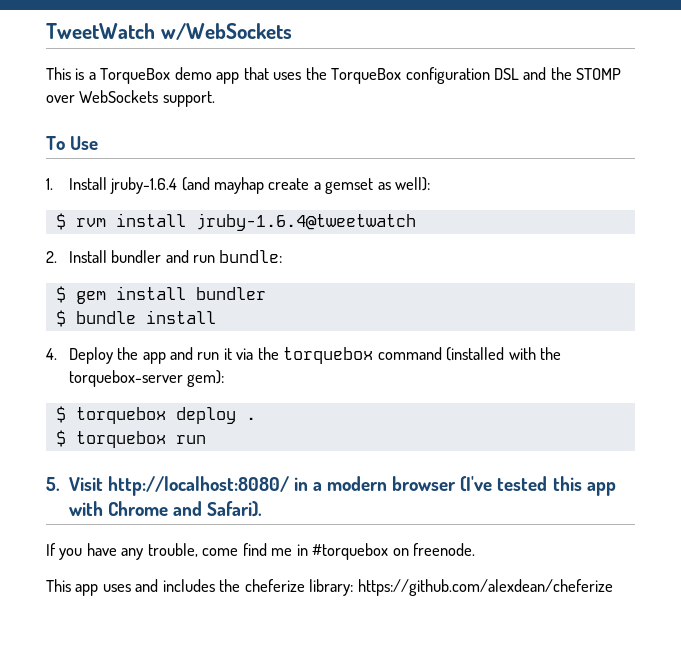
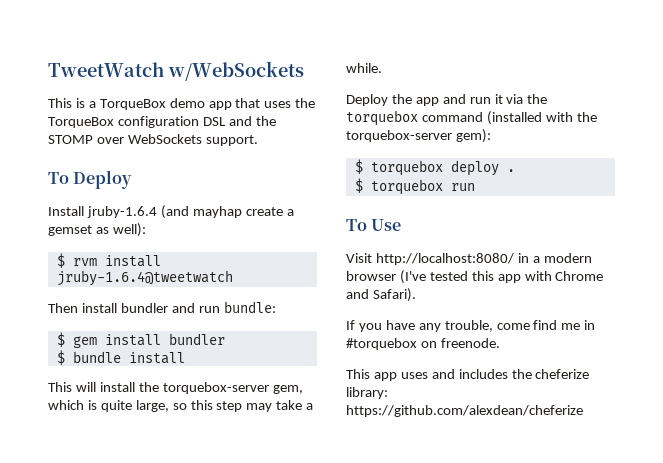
[70,136,99,150] [46,178,53,190] Use // 1. -> [73,170,133,189] Deploy //
[46,250,107,263] 2. Install -> [48,303,117,313] Then install
[46,348,57,360] 4. -> [48,382,303,394] [48,400,314,412] [346,63,382,73] This will install the torquebox-server gem, which is quite large, so this step may take a while. //
[46,477,60,491] 5. -> [346,219,402,231] To Use //

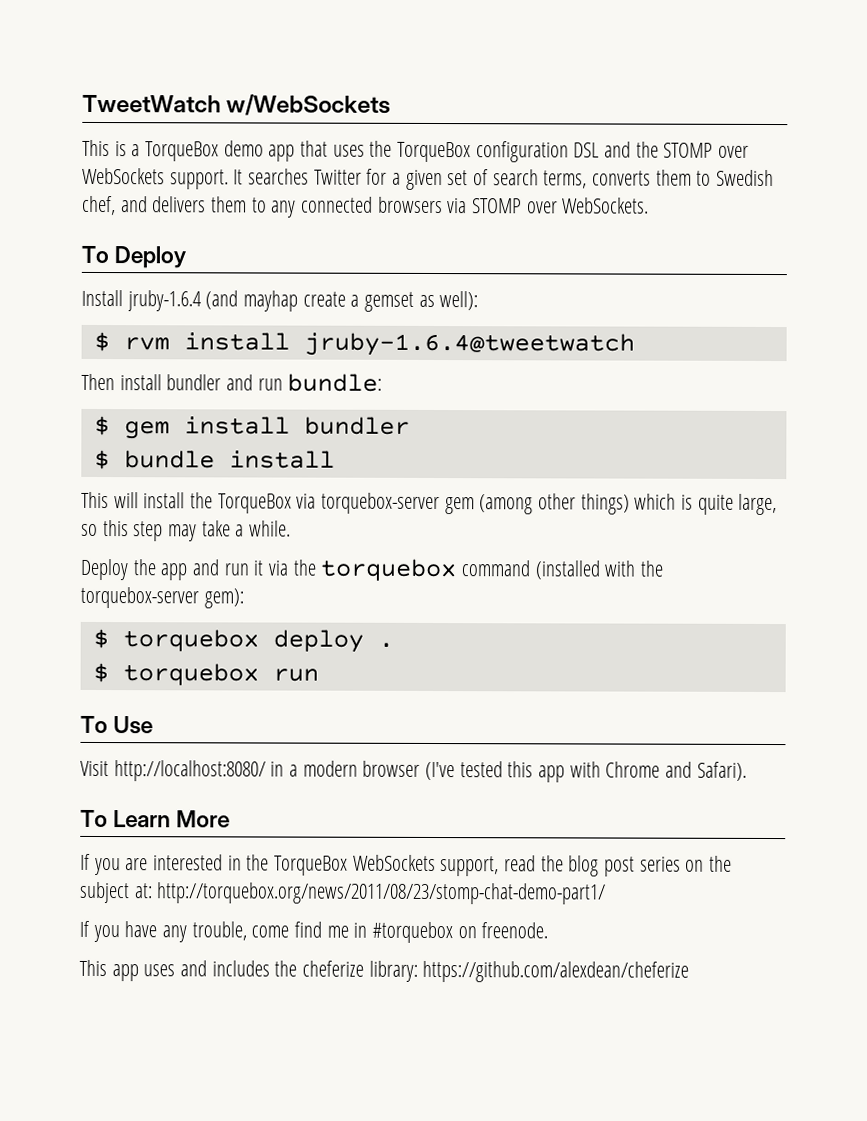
(258, 140) none -> [233,168,775,191] [82,195,650,218] It searches Twitter for a given set of search terms, converts them to Swedish chef, and delivers them to any connected browsers via STOMP over WebSockets.
[162,382,303,394] torquebox-server gem, -> [217,492,630,515] TorqueBox via torquebox-server gem (among other things)
(416, 295) none -> [80,809,231,828] [80,853,733,877] [79,881,607,905] // To Learn More // If you are interested in the TorqueBox WebSockets support, read the blog post series on the subject at: http://torquebox.org/news/2011/08/23/stomp-chat-demo-part1/

